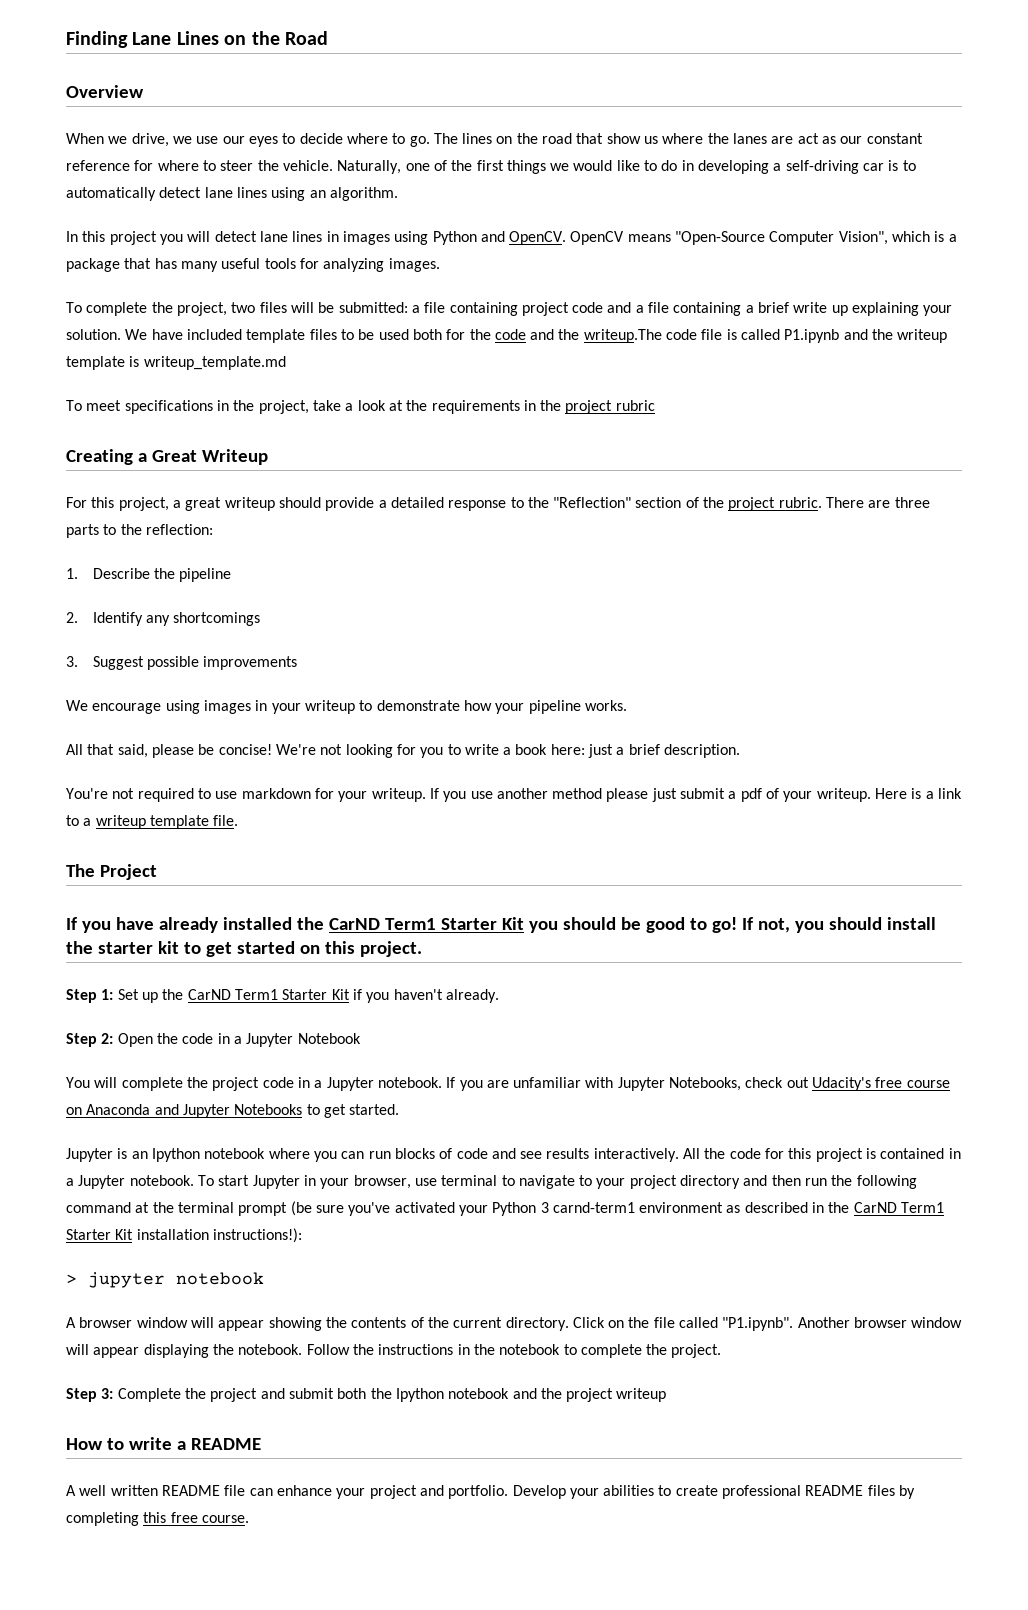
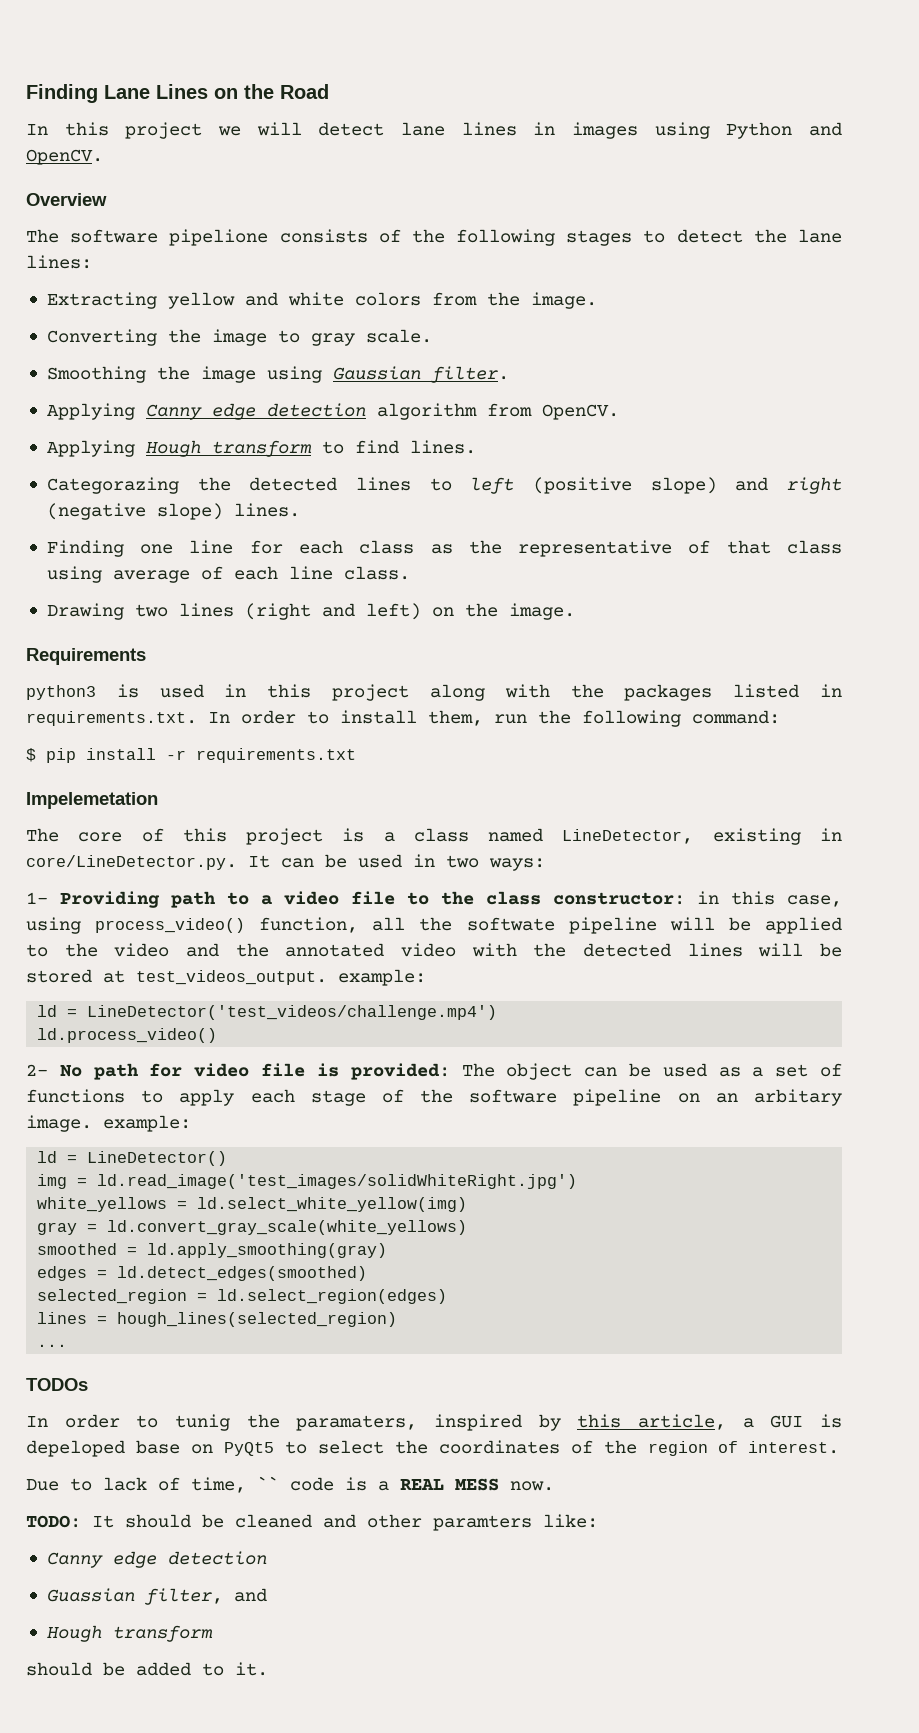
[66,85,144,98] [66,133,923,147] [66,160,916,174] [66,187,398,201] // Overview // When we drive, we use our eyes to decide where to go. The lines on the road that show us where the lanes are act as our constant reference for where to steer the vehicle. Naturally, one of the first things we would like to do in developing a self-driving car is to automatically detect lane lines using an algorithm. -> (329, 91) none
[159,234,183,245] you -> [218,126,241,136] we
[570,231,957,245] [66,258,440,272] [66,302,953,316] [66,329,948,343] [66,356,286,370] [66,400,655,414] [66,449,268,465] [66,497,930,511] [66,524,213,538] [66,568,232,582] [66,612,261,626] [66,656,298,670] [66,700,627,714] [66,744,741,758] [66,788,963,802] [66,815,239,829] [66,864,157,880] [66,917,936,933] [66,941,422,957] [66,989,499,1003] [66,1033,361,1047] [66,1077,950,1091] [66,1104,400,1118] [66,1148,961,1162] [66,1175,917,1189] [66,1201,945,1216] [66,1228,302,1243] [66,1272,264,1288] [66,1317,963,1331] [66,1344,722,1358] [66,1388,667,1402] [66,1437,261,1450] [66,1485,916,1499] [66,1512,249,1526] OpenCV means "Open-Source Computer Vision", which is a package that has many useful tools for analyzing images. // To complete the project, two files will be submitted: a file containing project code and a file containing a brief write up explaining your solution. We have included template files to be used both for the code and the writeup.The code file is called P1.ipynb and the writeup template is writeup_template.md // To meet specifications in the project, take a look at the requirements in the project rubric // Creating a Great Writeup // For this project, a great writeup should provide a detailed response to the "Reflection" section of the project rubric. There are three parts to the reflection: // 1. Describe the pipeline // 2. Identify any shortcomings // 3. Suggest possible improvements // We encourage using images in your writeup to demonstrate how your pipeline works. // All that said, please be concise! We're not looking for you to write a book here: just a brief description. // You're not required to use markdown for your writeup. If you use another method please just submit a pdf of your writeup. Here is a link to a writeup template file. // The Project // If you have already installed the CarND Term1 Starter Kit you should be good to go! If not, you should install the starter kit to get started on this project. // Step 1: Set up the CarND Term1 Starter Kit if you haven't already. // Step 2: Open the code in a Jupyter Notebook // You will complete the project code in a Jupyter notebook. If you are unfamiliar with Jupyter Notebooks, check out Udacity's free course on Anaconda and Jupyter Notebooks to get started. // Jupyter is an Ipython notebook where you can run blocks of code and see results interactively. All the code for this project is contained in a Jupyter notebook. To start Jupyter in your browser, use terminal to navigate to your project directory and then run the following command at the terminal prompt (be sure you've activated your Python 3 carnd-term1 environment as described in the CarND Term1 Starter Kit installation instructions!): // > jupyter notebook // A browser window will appear showing the contents of the current directory. Click on the file called "P1.ipynb". Another browser window will appear displaying the notebook. Follow the instructions in the notebook to complete the project. // Step 3: Complete the project and submit both the Ipython notebook and the project writeup // How to write a README // A well written README file can enhance your project and portfolio. Develop your abilities to create professional README files by completing this free course. -> [26,193,107,206] [26,229,842,246] [26,255,92,269] [46,292,597,309] [46,329,432,346] [46,366,509,383] [46,403,619,420] [46,440,476,457] [46,477,843,494] [46,503,300,520] [46,540,842,557] [46,566,410,583] [46,603,575,620] [26,648,146,665] [26,684,843,701] [26,710,780,727] [26,748,356,763] [26,792,158,809] [26,828,842,845] [26,854,545,871] [26,891,842,908] [26,917,842,934] [26,943,842,957] [26,969,426,986] [37,1005,498,1020] [37,1028,218,1043] [26,1063,842,1080] [26,1089,842,1106] [26,1115,191,1132] [37,1151,228,1166] [37,1174,578,1189] [37,1197,468,1212] [37,1220,468,1235] [37,1243,388,1258] [37,1266,368,1281] [37,1289,448,1304] [37,1312,398,1327] [37,1344,68,1347] [26,1378,88,1391] [26,1414,842,1431] [26,1440,839,1457] [26,1476,554,1493] [26,1514,598,1531] [46,1551,267,1568] [46,1588,267,1605] [46,1625,213,1642] [26,1662,268,1676] // Overview // The software pipelione consists of the following stages to detect the lane lines: // Extracting yellow and white colors from the image. // Converting the image to gray scale. // Smoothing the image using Gaussian filter. // Applying Canny edge detection algorithm from OpenCV. // Applying Hough transform to find lines. // Categorazing the detected lines to left (positive slope) and right (negative slope) lines. // Finding one line for each class as the representative of that class using average of each line class. // Drawing two lines (right and left) on the image. // Requirements // python3 is used in this project along with the packages listed in requirements.txt. In order to install them, run the following command: // $ pip install -r requirements.txt // Impelemetation // The core of this project is a class named LineDetector, existing in core/LineDetector.py. It can be used in two ways: // 1- Providing path to a video file to the class constructor: in this case, using process_video() function, all the softwate pipeline will be applied to the video and the annotated video with the detected lines will be stored at test_videos_output. example: // ld = LineDetector('test_videos/challenge.mp4') // ld.process_video() // 2- No path for video file is provided: The object can be used as a set of functions to apply each stage of the software pipeline on an arbitary image. example: // ld = LineDetector() // img = ld.read_image('test_images/solidWhiteRight.jpg') // white_yellows = ld.select_white_yellow(img) // gray = ld.convert_gray_scale(white_yellows) // smoothed = ld.apply_smoothing(gray) // edges = ld.detect_edges(smoothed) // selected_region = ld.select_region(edges) // lines = hough_lines(selected_region) // ... // TODOs // In order to tunig the paramaters, inspired by this article, a GUI is depeloped base on PyQt5 to select the coordinates of the region of interest. // Due to lack of time, `` code is a REAL MESS now. // TODO: It should be cleaned and other paramters like: // Canny edge detection // Guassian filter, and // Hough transform // should be added to it.

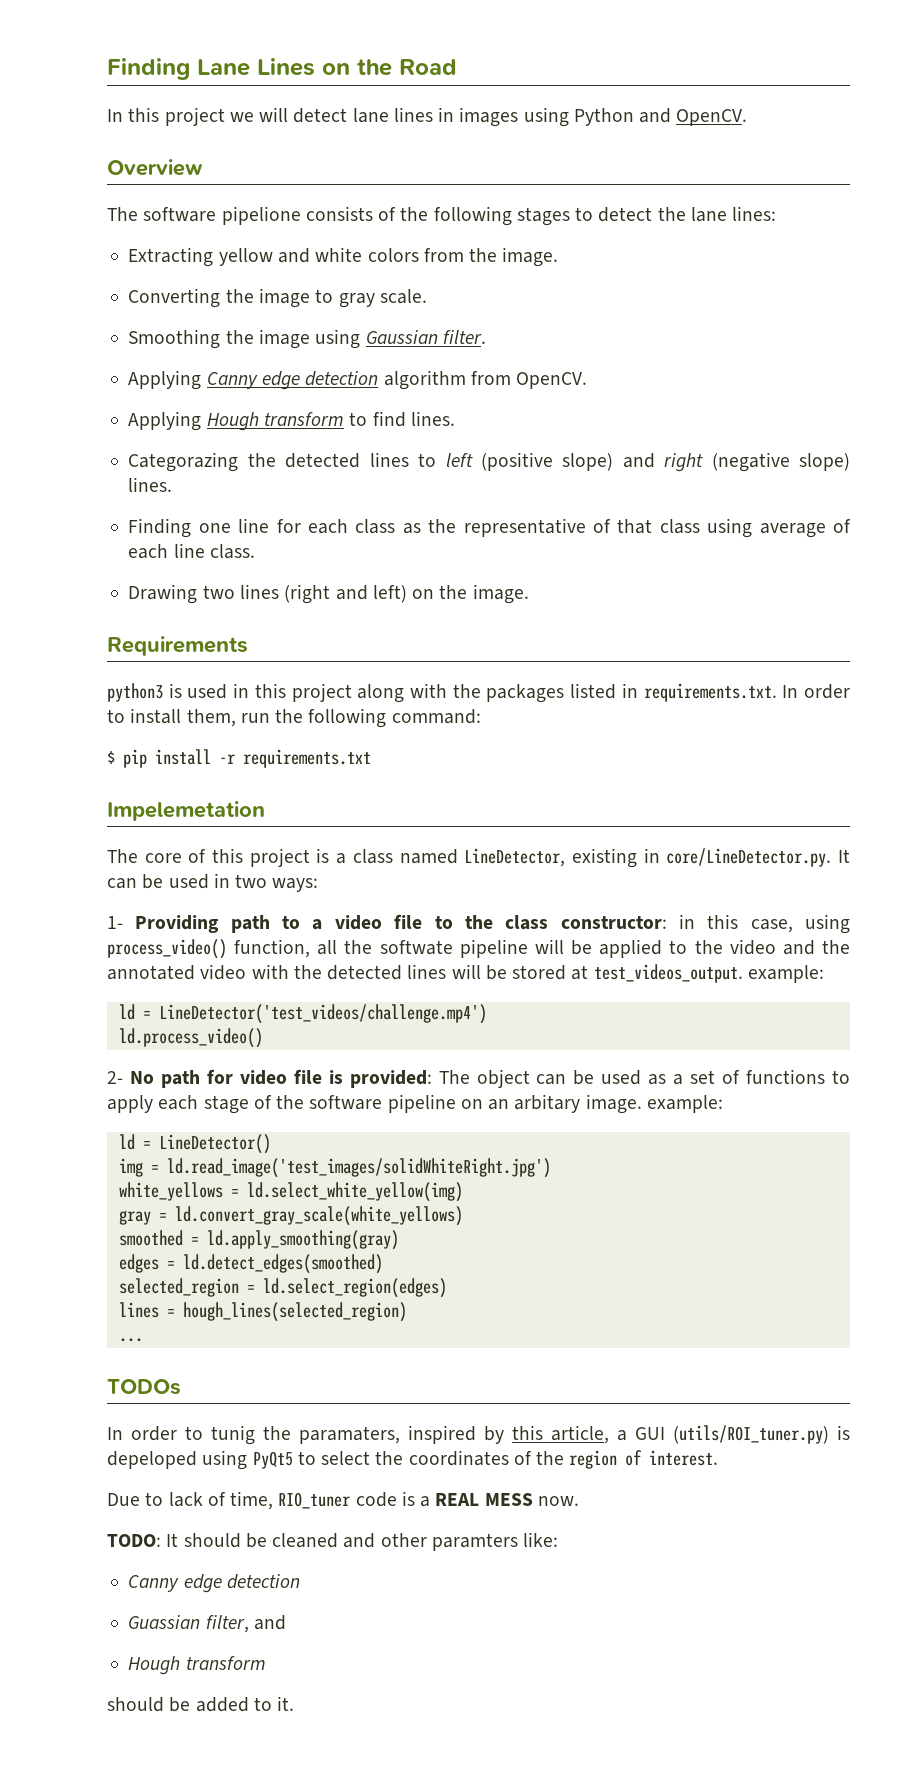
(804, 1421) none -> [673,1425,829,1444] (utils/ROI_tuner.py)
[136,1440,213,1454] base on -> [202,1450,248,1470] using
[257,1476,279,1490] `` -> [278,1492,351,1509] RIO_tuner

